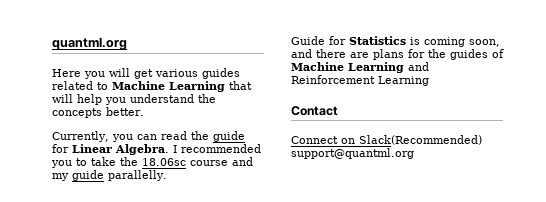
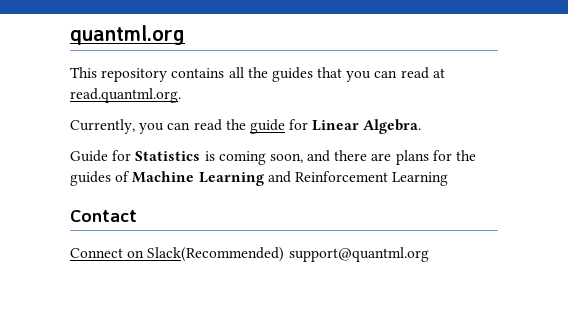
[52,68,240,79] [52,81,252,92] [52,94,216,105] [52,107,144,118] Here you will get various guides related to Machine Learning that will help you understand the concepts better. -> [70,67,445,82] [70,88,181,103] This repository contains all the guides that you can read at read.quantml.org.
[173,144,261,153] [51,157,253,168] [52,170,167,181] I recommended you to take the 18.06sc course and my guide parallelly. -> (422, 126) none

